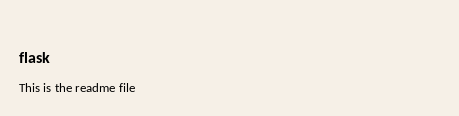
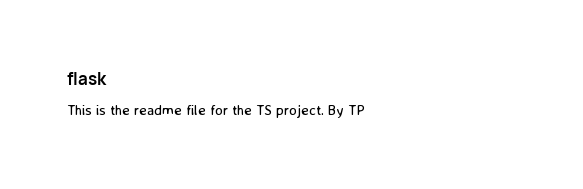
(135, 87) none -> [210,104,365,118] for the TS project. By TP

